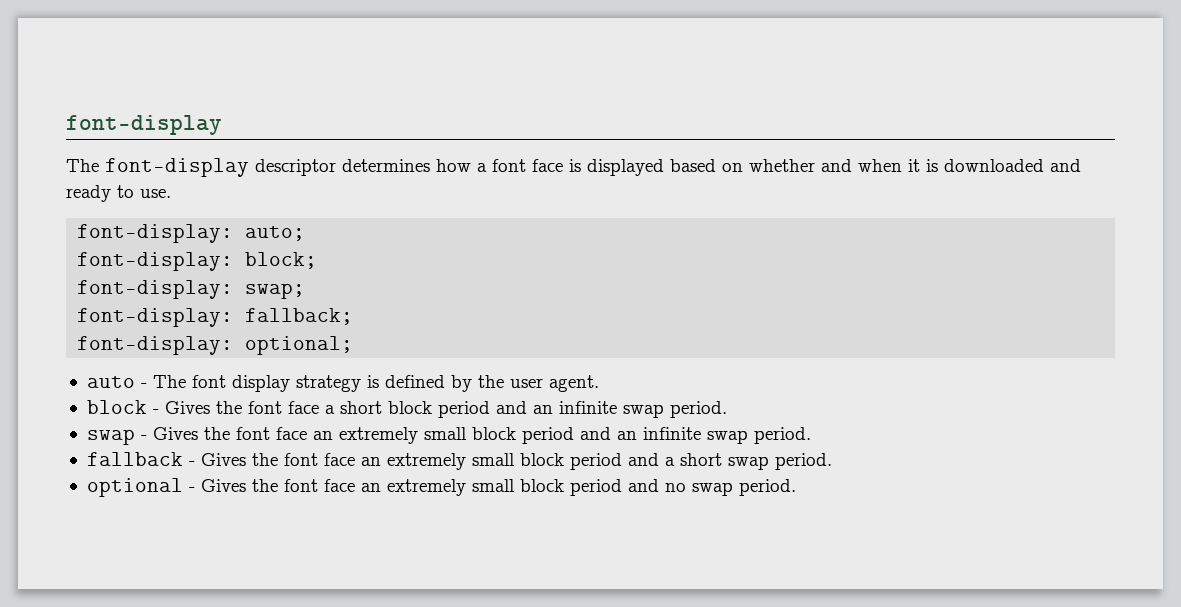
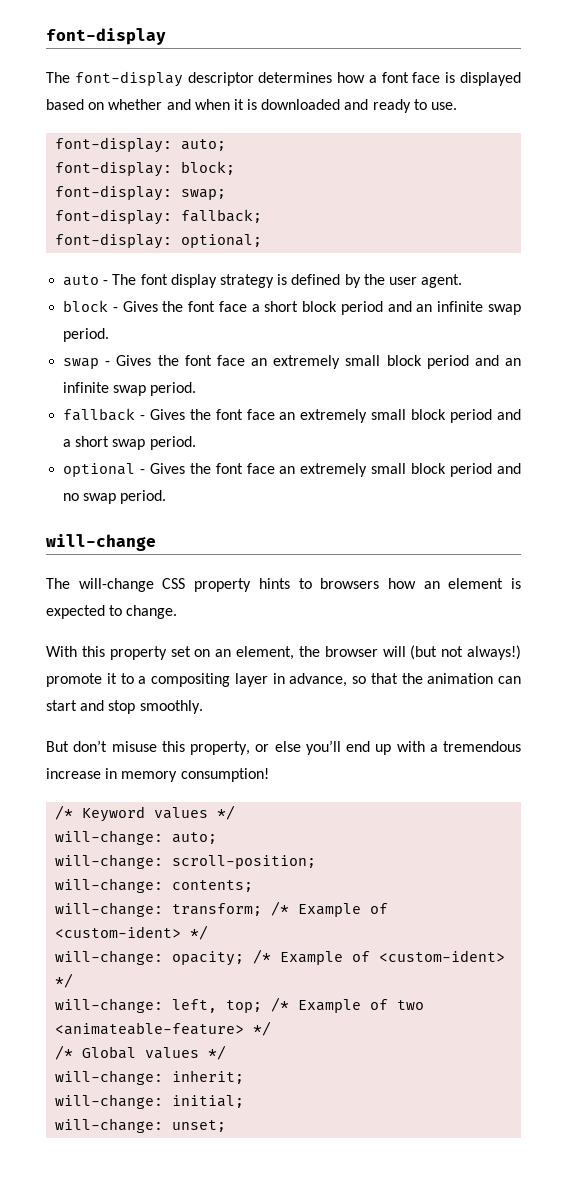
(796, 487) none -> [46,534,156,551] [46,578,521,592] [46,605,178,619] [46,645,521,660] [46,673,521,687] [46,700,203,714] [46,740,521,755] [46,768,269,782] [55,805,236,822] [55,830,218,845] [55,854,317,869] [55,878,254,893] [55,901,389,917] [55,925,209,940] [55,949,506,966] [55,973,74,988] [55,997,425,1013] [55,1021,272,1036] [55,1045,227,1060] [55,1070,245,1085] [55,1094,245,1109] [55,1118,227,1133] // will-change // The will-change CSS property hints to browsers how an element is expected to change. // With this property set on an element, the browser will (but not always!) promote it to a compositing layer in advance, so that the animation can start and stop smoothly. // But don’t misuse this property, or else you’ll end up with a tremendous increase in memory consumption! // /* Keyword values */ // will-change: auto; // will-change: scroll-position; // will-change: contents; // will-change: transform; /* Example of <custom-ident> */ // will-change: opacity; /* Example of <custom-ident> */ // will-change: left, top; /* Example of two <animateable-feature> */ // /* Global values */ // will-change: inherit; // will-change: initial; // will-change: unset;

